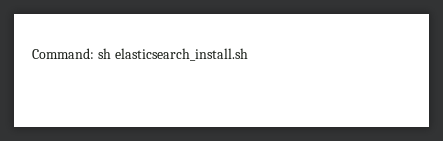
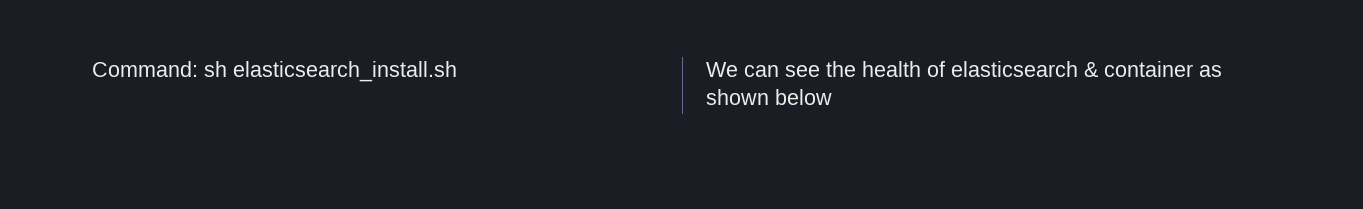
(248, 54) none -> [706,61,1222,77] [706,89,832,105] // We can see the health of elasticsearch & container as shown below

